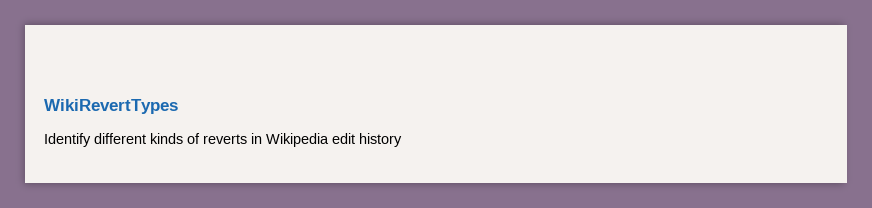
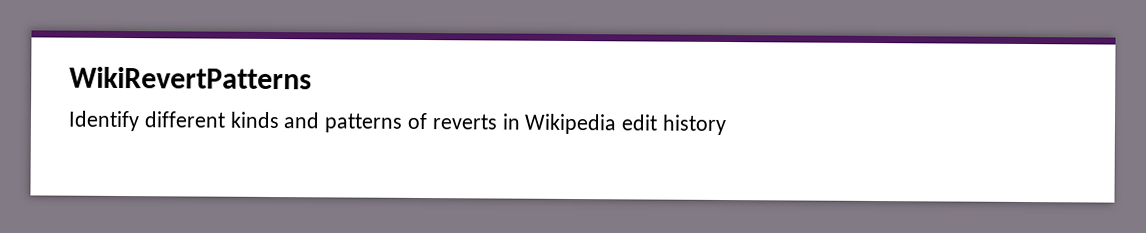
[44,99,178,114] WikiRevertTypes -> [69,66,312,90] WikiRevertPatterns
(183, 138) none -> [283,112,404,133] and patterns

